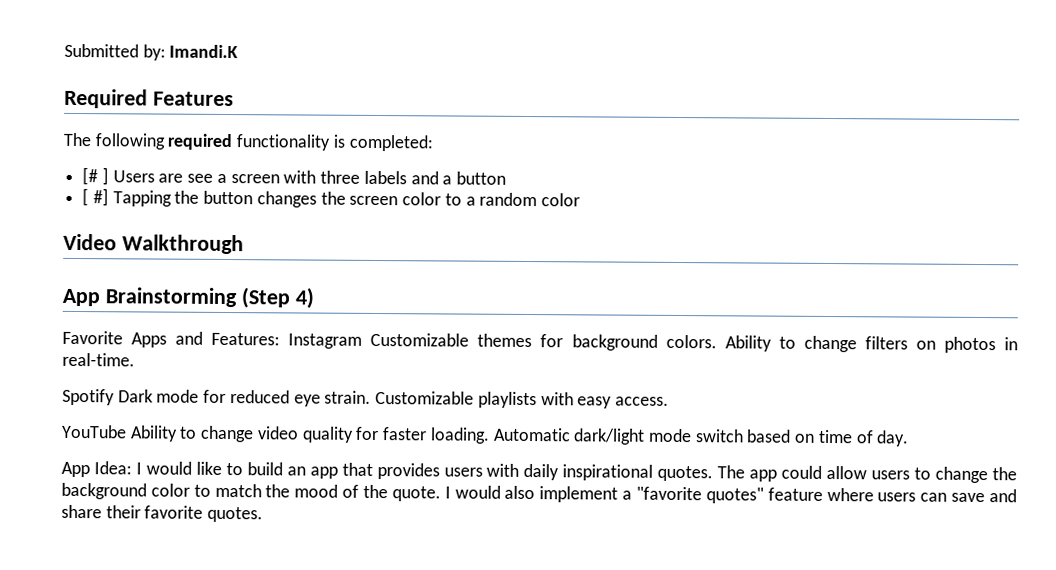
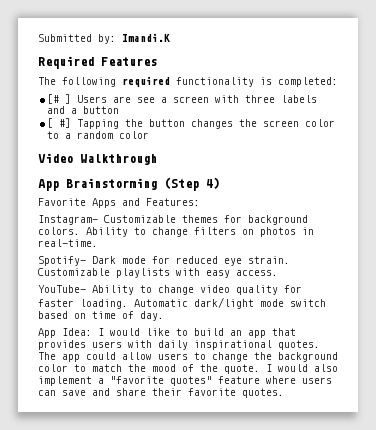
[288,333,363,349] Instagram -> [38,215,98,225] // Instagram-
[62,388,115,406] Spotify -> [38,256,86,266] Spotify-
[61,424,127,439] YouTube -> [38,285,86,293] YouTube-

